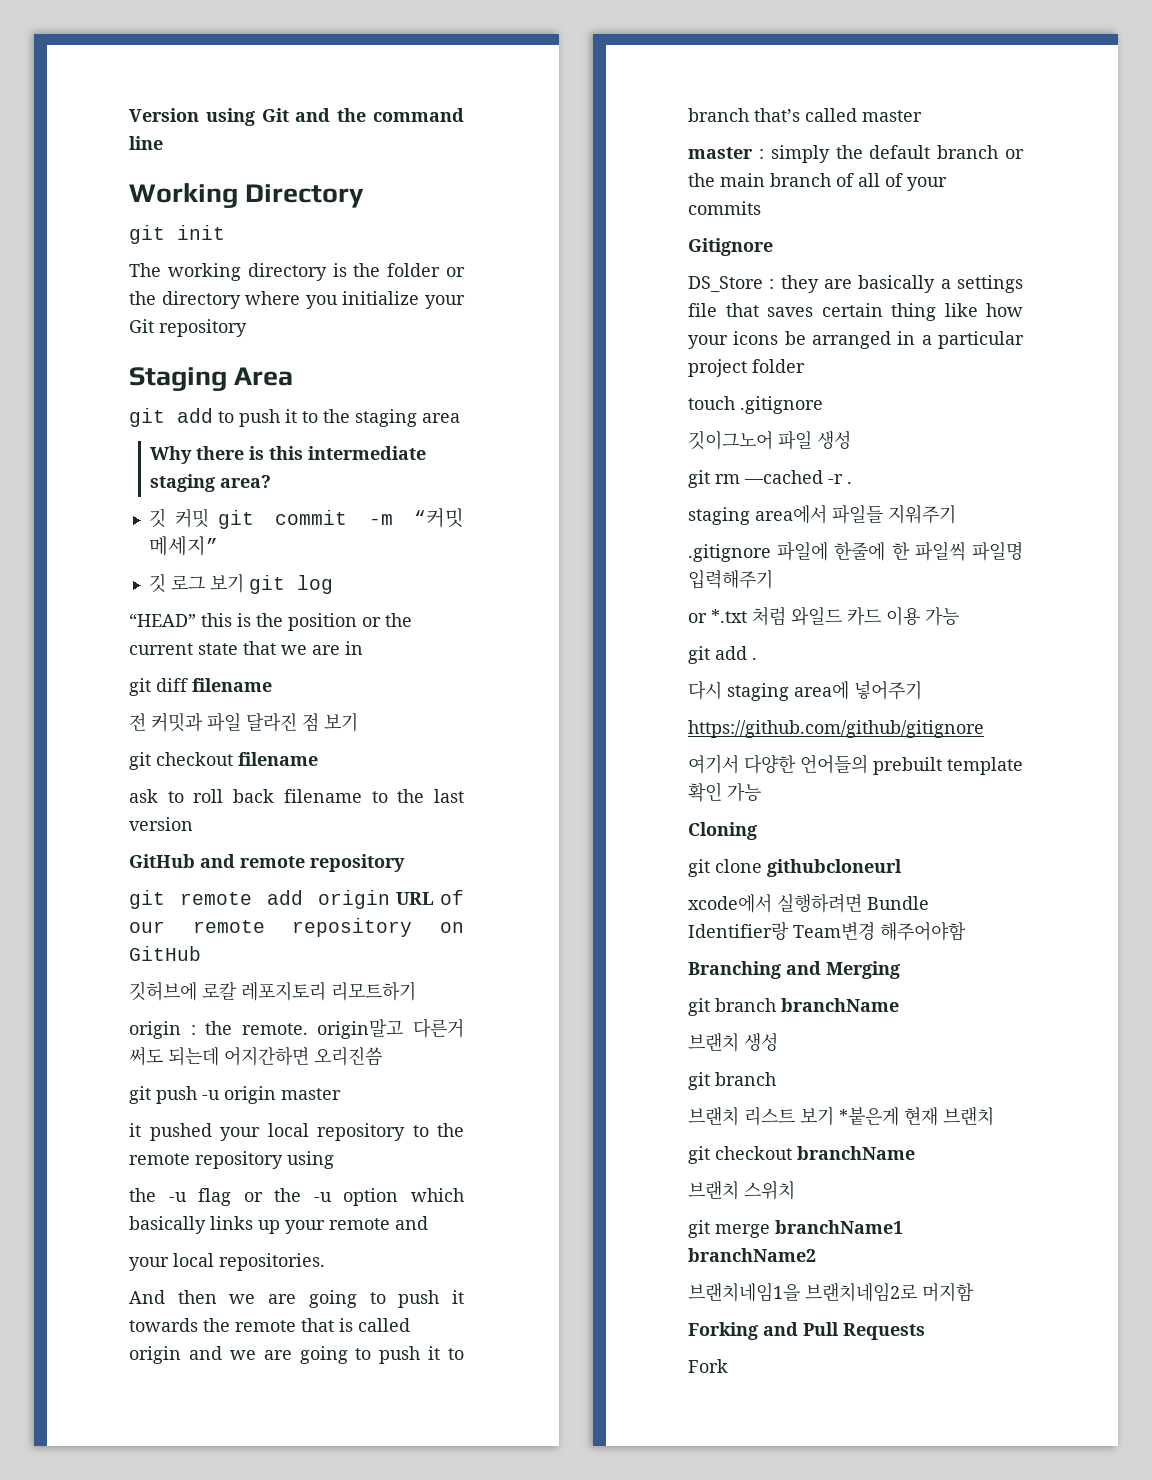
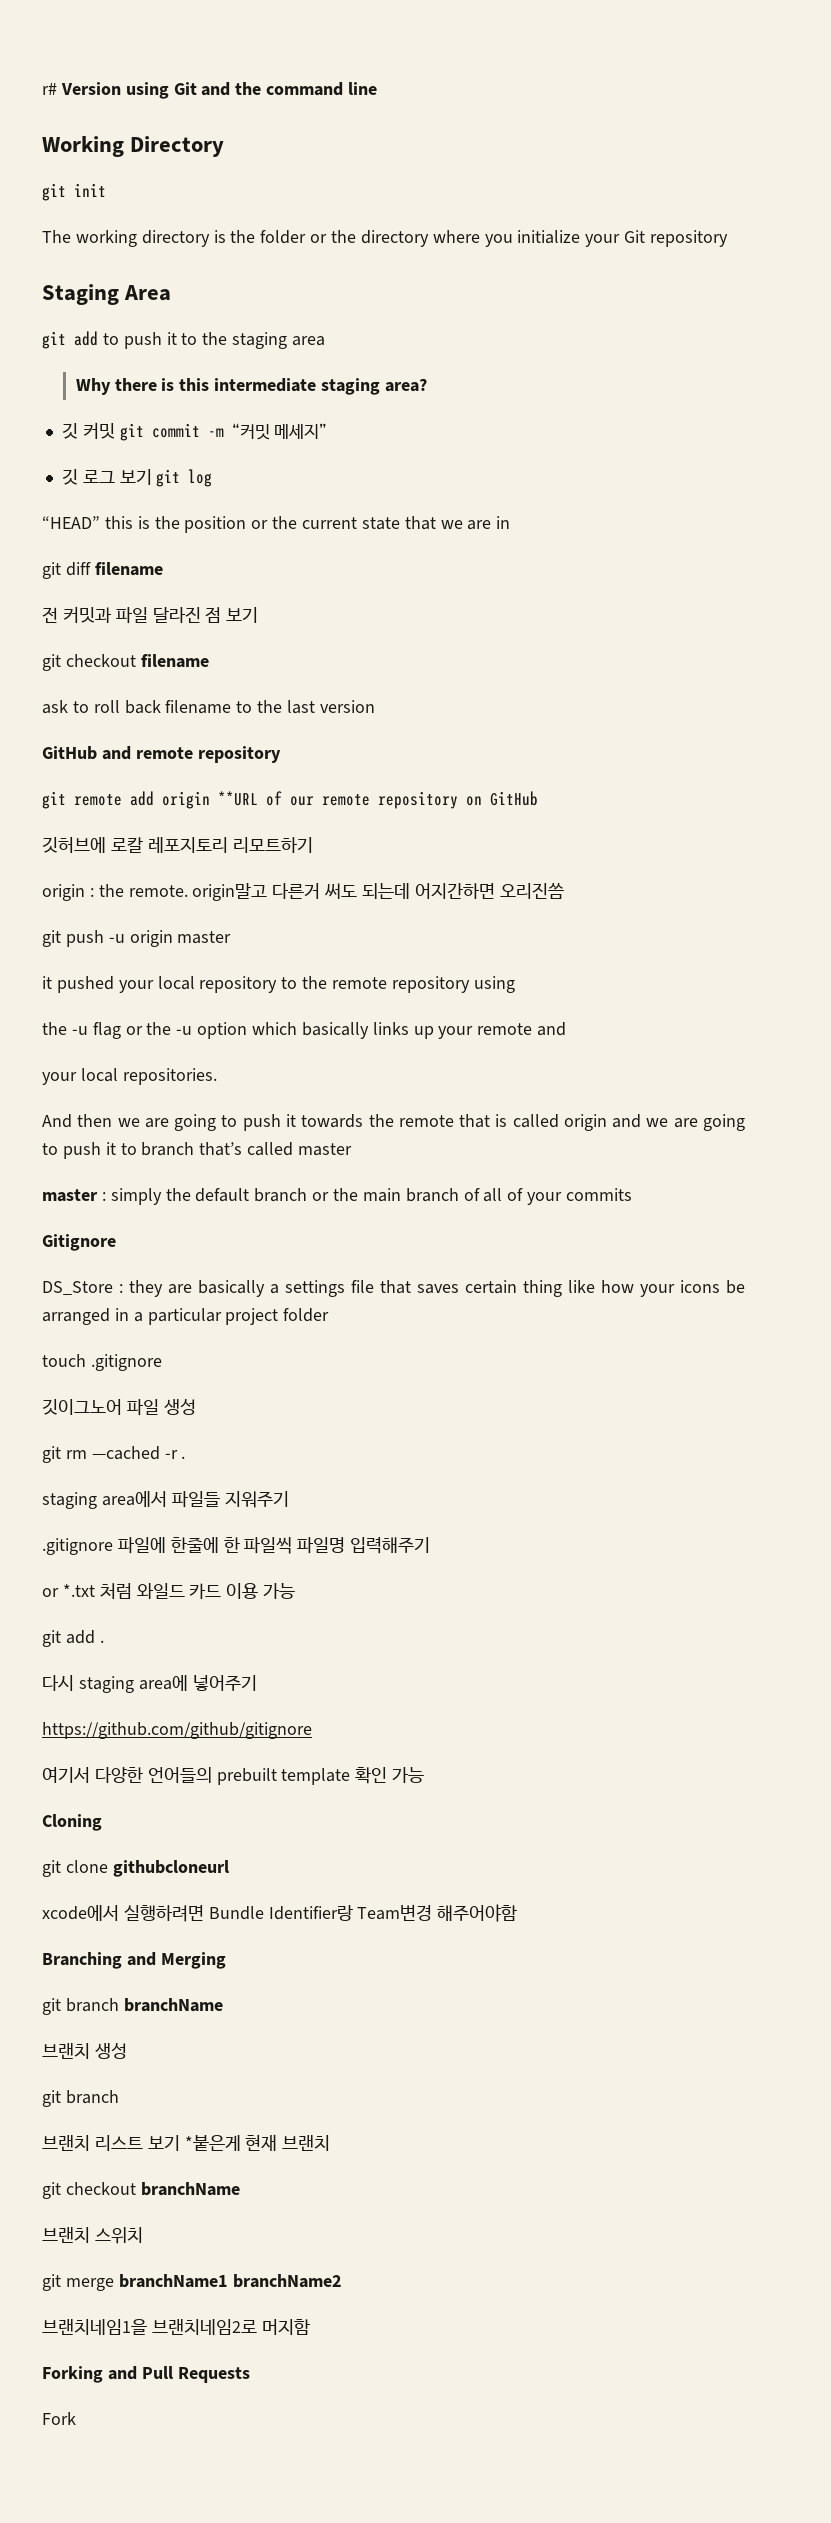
(129, 115) none -> [42,83,57,95] r#
[395,892,434,905] URL -> [218,791,258,806] **URL

